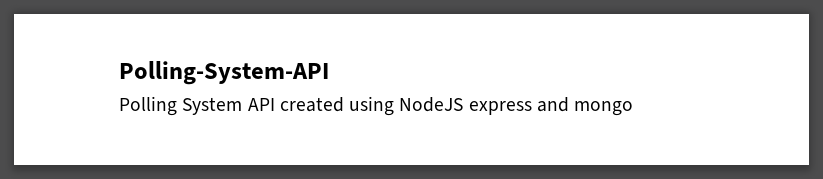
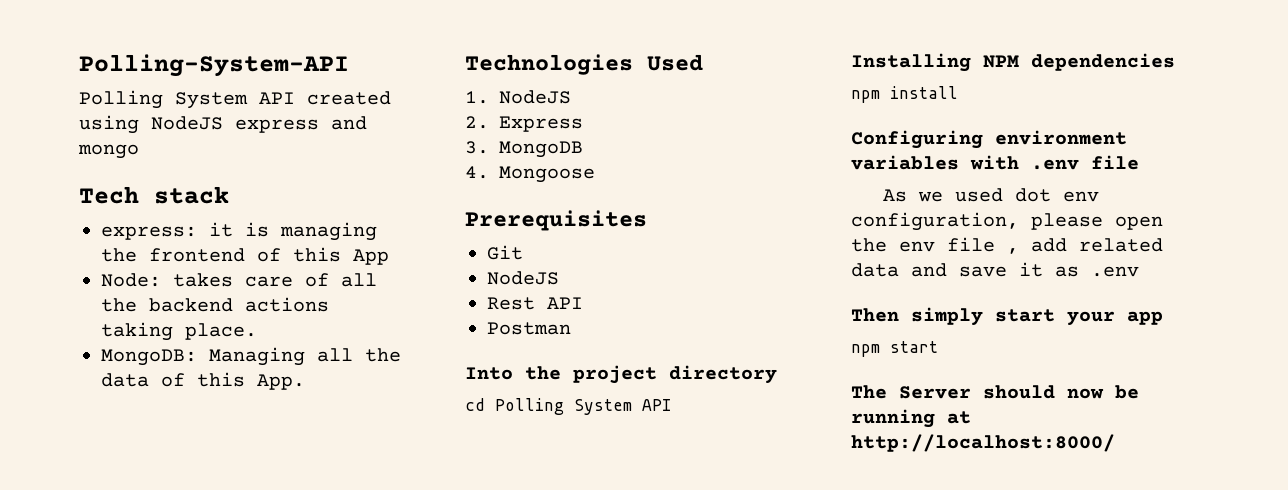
(634, 108) none -> [79,186,229,204] [101,222,377,241] [101,247,389,265] [101,273,377,287] [101,297,329,312] [101,322,257,341] [101,347,401,366] [101,372,305,390] [465,54,703,75] [465,90,571,104] [465,116,583,132] [465,141,583,158] [465,166,595,183] [465,210,647,231] [487,245,523,260] [487,271,559,285] [487,297,583,310] [487,322,571,335] [465,365,777,384] [465,398,672,415] [851,53,1175,72] [851,86,958,103] [851,130,1127,149] [851,155,1139,170] [882,188,1099,202] [851,212,1163,231] [851,237,1163,254] [851,262,1139,277] [851,307,1163,326] [851,341,938,357] [851,385,1139,399] [851,409,971,428] [851,434,1115,452] // Tech stack // express: it is managing the frontend of this App // Node: takes care of all the backend actions taking place. // MongoDB: Managing all the data of this App. // Technologies Used // 1. NodeJS // 2. Express // 3. MongoDB // 4. Mongoose // Prerequisites // Git // NodeJS // Rest API // Postman // Into the project directory // cd Polling System API // Installing NPM dependencies // npm install // Configuring environment variables with .env file // As we used dot env configuration, please open the env file , add related data and save it as .env // Then simply start your app // npm start // The Server should now be running at http://localhost:8000/

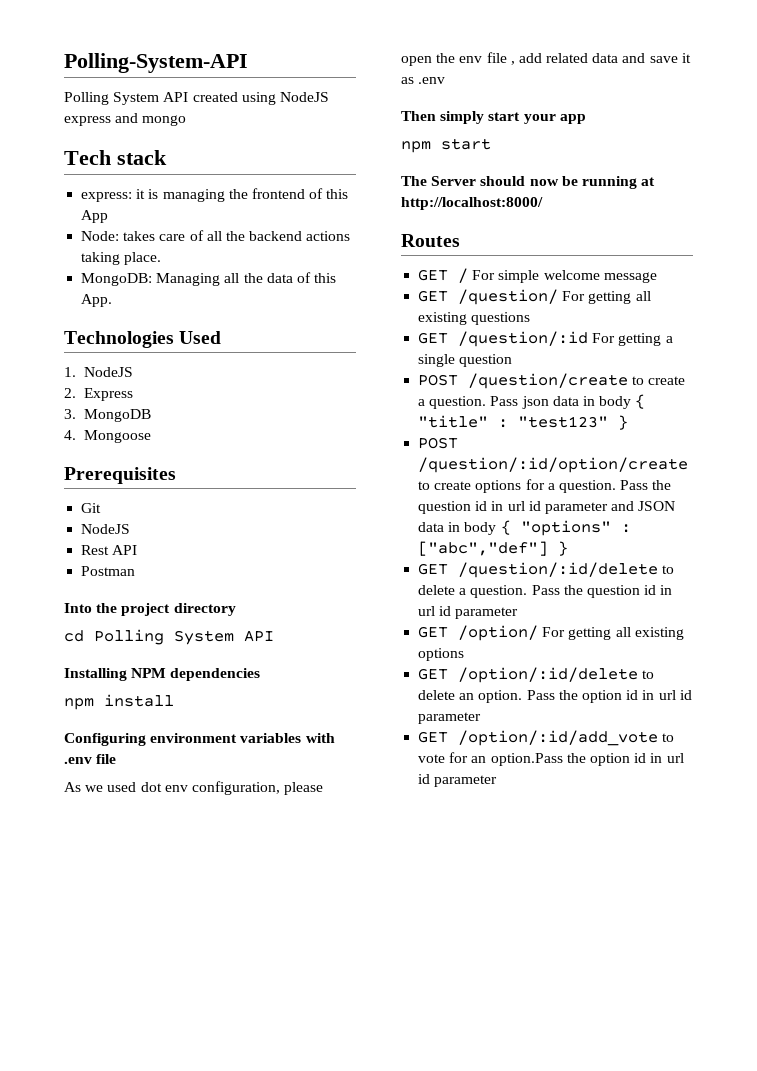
(1115, 443) none -> [401,234,460,247] [418,268,657,283] [418,289,651,305] [418,312,531,325] [418,331,673,347] [418,354,513,367] [418,373,686,389] [418,394,646,409] [418,415,629,430] [418,437,459,449] [418,457,689,473] [418,479,672,493] [418,501,676,514] [418,520,631,536] [418,541,569,556] [418,562,675,578] [418,585,673,598] [418,606,519,619] [418,625,684,641] [418,648,465,661] [418,667,655,683] [418,690,692,703] [418,712,482,724] [418,730,675,746] [418,752,684,766] [418,774,498,787] // Routes // GET / For simple welcome message // GET /question/ For getting all existing questions // GET /question/:id For getting a single question // POST /question/create to create a question. Pass json data in body { "title" : "test123" } // POST /question/:id/option/create to create options for a question. Pass the question id in url id parameter and JSON data in body { "options" : ["abc","def"] } // GET /question/:id/delete to delete a question. Pass the question id in url id parameter // GET /option/ For getting all existing options // GET /option/:id/delete to delete an option. Pass the option id in url id parameter // GET /option/:id/add_vote to vote for an option.Pass the option id in url id parameter

